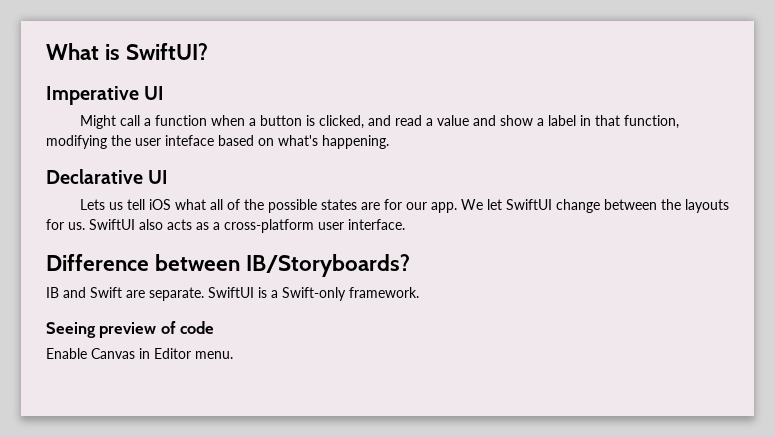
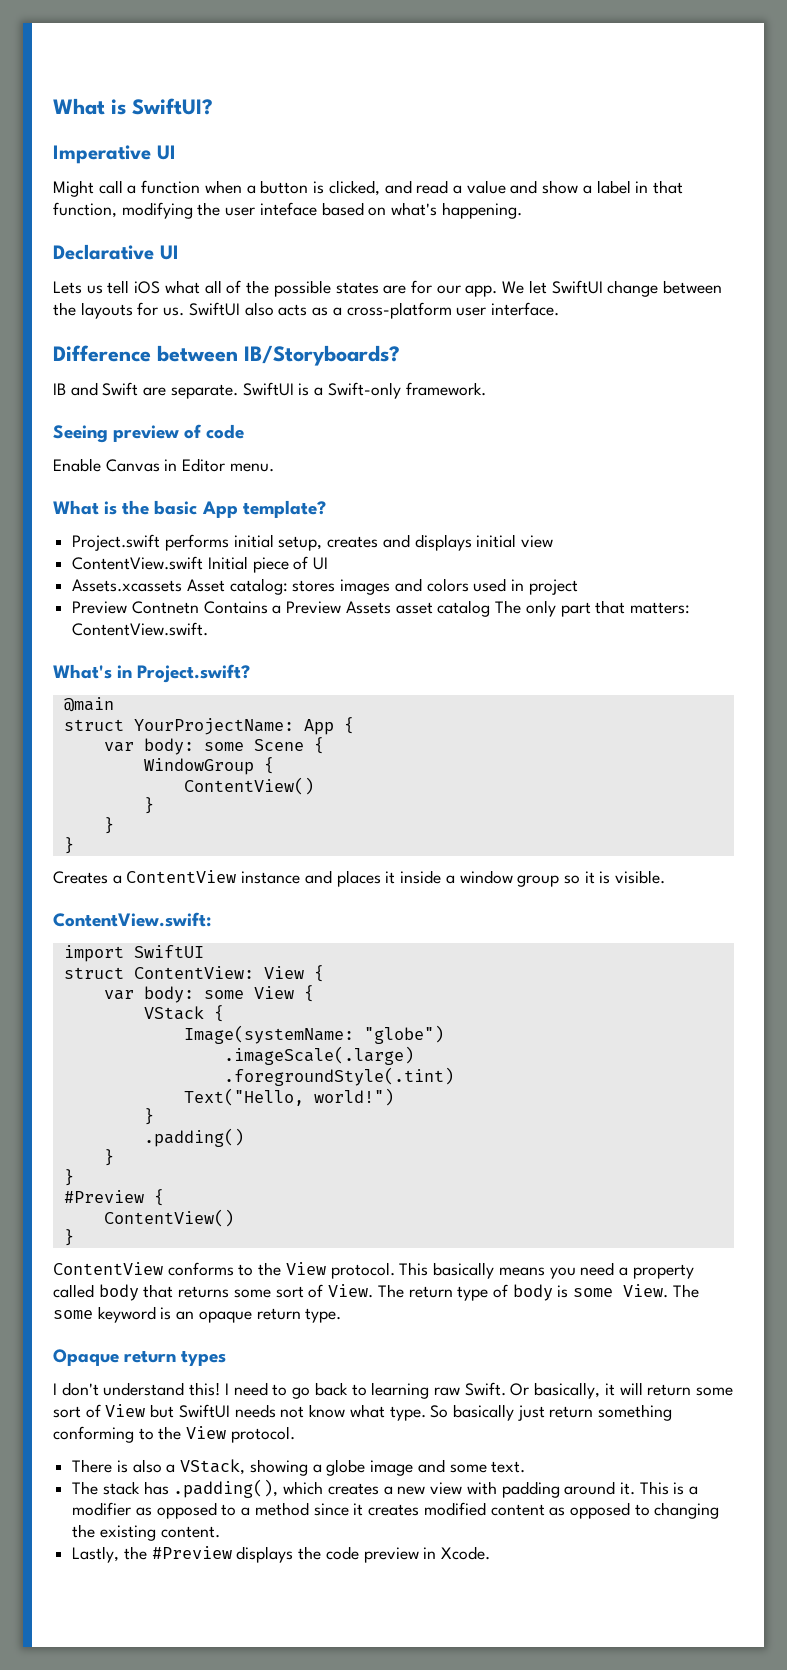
(233, 355) none -> [53,500,326,518] [72,534,554,551] [72,556,329,573] [72,578,578,595] [72,600,690,617] [72,622,209,636] [53,664,251,683] [63,697,114,712] [63,717,354,735] [103,737,324,755] [143,757,274,775] [183,777,314,795] [143,797,154,814] [103,817,114,834] [63,837,74,854] [53,870,666,887] [53,912,211,927] [63,945,204,962] [63,965,324,982] [103,985,314,1003] [143,1005,224,1022] [183,1025,444,1044] [223,1046,414,1065] [223,1067,454,1086] [183,1088,394,1106] [143,1108,154,1125] [143,1128,244,1147] [103,1149,114,1166] [63,1169,74,1186] [63,1189,164,1206] [103,1209,234,1227] [63,1229,74,1246] [53,1262,694,1279] [53,1284,699,1301] [53,1306,342,1323] [53,1349,227,1366] [53,1382,734,1399] [53,1404,673,1421] [53,1426,295,1443] [72,1459,526,1476] [72,1479,699,1498] [72,1502,720,1519] [72,1524,220,1541] [72,1546,491,1563] // What is the basic App template? // Project.swift performs initial setup, creates and displays initial view // ContentView.swift Initial piece of UI // Assets.xcassets Asset catalog: stores images and colors used in project // Preview Contnetn Contains a Preview Assets asset catalog The only part that matters: ContentView.swift. // What's in Project.swift? // @main // struct YourProjectName: App { // var body: some Scene { // WindowGroup { // ContentView() // } // } // } // Creates a ContentView instance and places it inside a window group so it is visible. // ContentView.swift: // import SwiftUI // struct ContentView: View { // var body: some View { // VStack { // Image(systemName: "globe") // .imageScale(.large) // .foregroundStyle(.tint) // Text("Hello, world!") // } // .padding() // } // } // #Preview { // ContentView() // } // ContentView conforms to the View protocol. This basically means you need a property called body that returns some sort of View. The return type of body is some View. The some keyword is an opaque return type. // Opaque return types // I don't understand this! I need to go back to learning raw Swift. Or basically, it will return some sort of View but SwiftUI needs not know what type. So basically just return something conforming to the View protocol. // There is also a VStack, showing a globe image and some text. // The stack has .padding(), which creates a new view with padding around it. This is a modifier as opposed to a method since it creates modified content as opposed to changing the existing content. // Lastly, the #Preview displays the code preview in Xcode.

